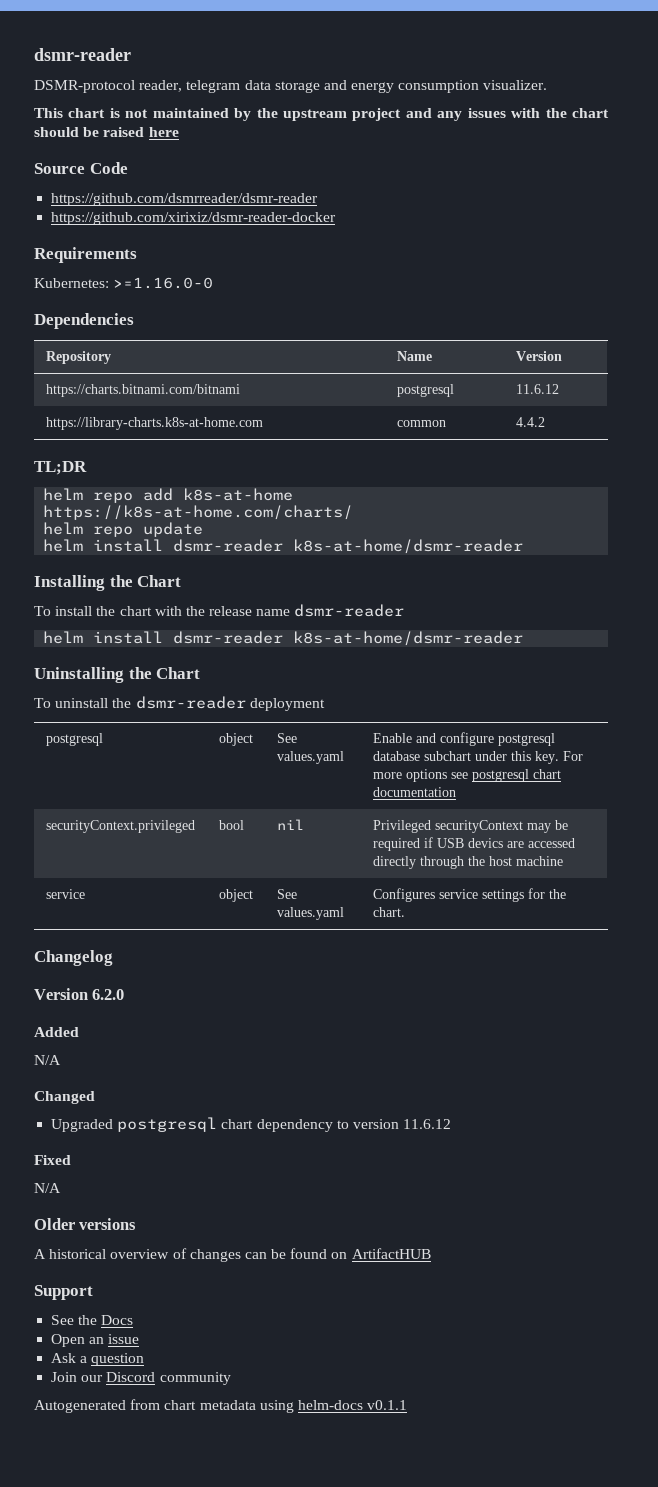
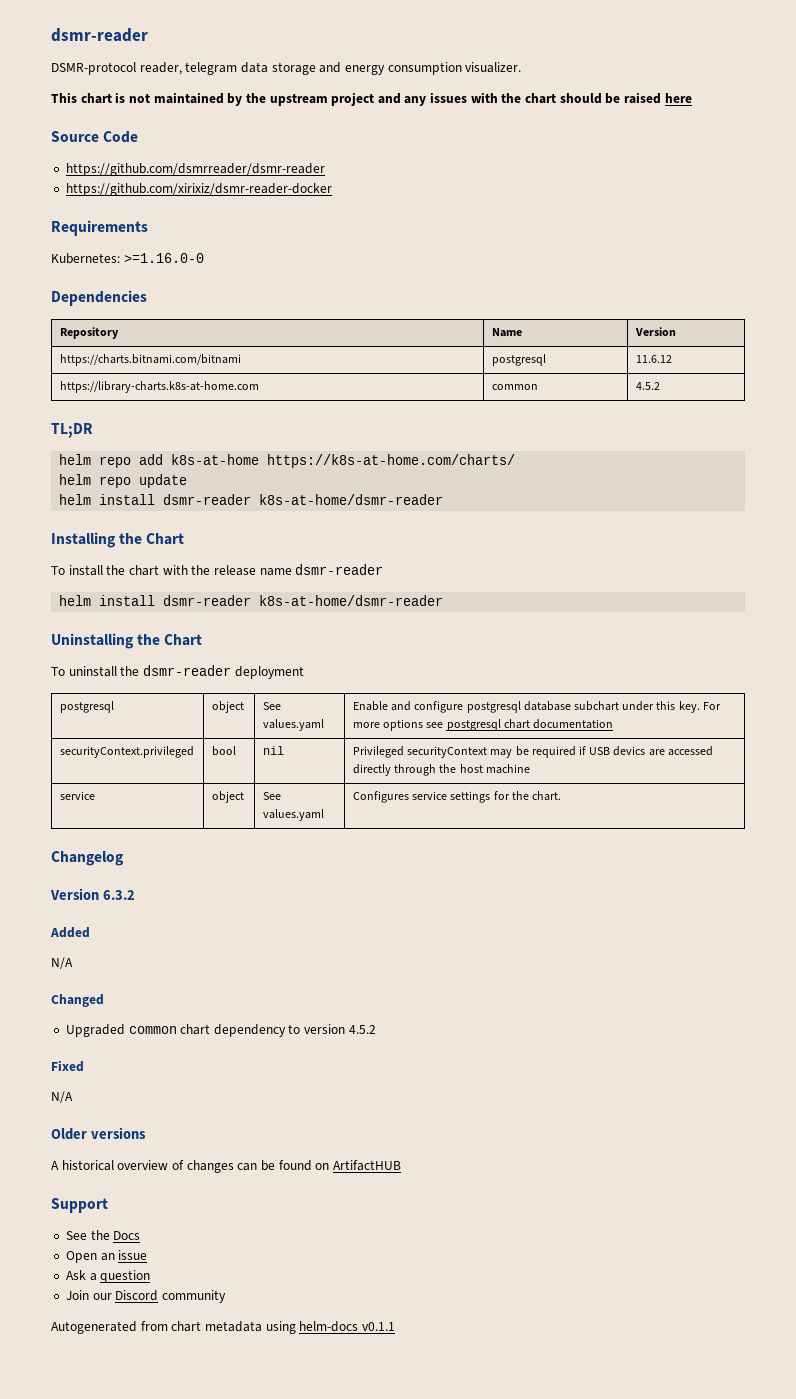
[515,417,545,427] 4.4.2 -> [635,382,660,390] 4.5.2
[92,989,125,1000] 6.2.0 -> [102,890,135,900] 6.3.2
[117,1117,218,1132] postgresql -> [128,1026,177,1034] common
[403,1119,452,1129] 11.6.12 -> [348,1025,376,1034] 4.5.2

